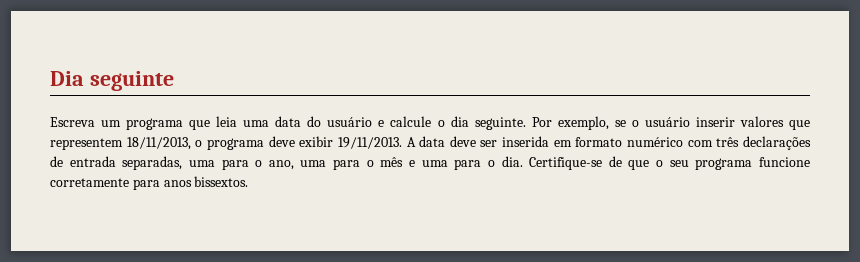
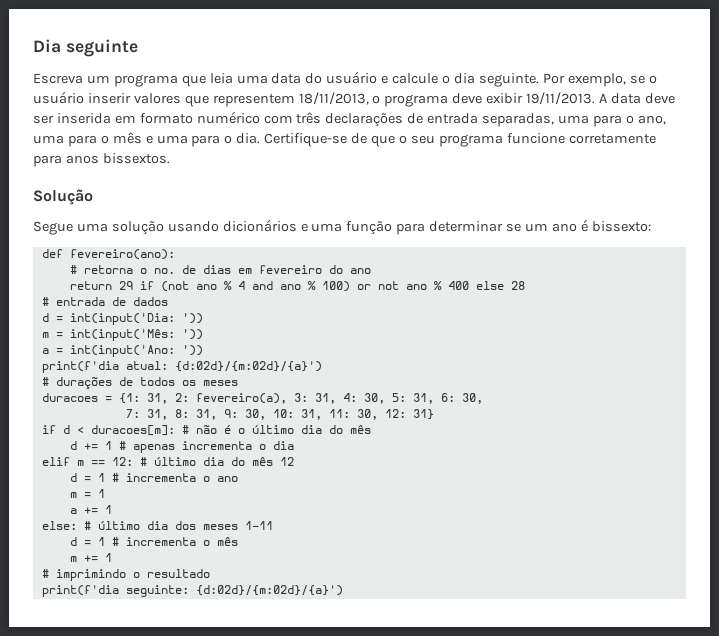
(249, 181) none -> [33,189,93,205] [33,219,651,235] [41,249,175,260] [69,265,371,274] [69,281,525,292] [41,297,168,306] [41,313,203,325] [41,329,203,341] [41,345,203,357] [41,361,322,373] [41,377,238,389] [41,393,483,404] [125,409,434,420] [41,425,371,436] [69,441,294,453] [41,457,294,466] [69,473,238,482] [69,489,105,498] [69,505,112,514] [41,521,273,530] [69,537,238,546] [69,553,112,562] [41,569,210,581] [41,585,343,597] // Solução // Segue uma solução usando dicionários e uma função para determinar se um ano é bissexto: // def fevereiro(ano): // # retorna o no. de dias em fevereiro do ano // return 29 if (not ano % 4 and ano % 100) or not ano % 400 else 28 // # entrada de dados // d = int(input('Dia: ')) // m = int(input('Mês: ')) // a = int(input('Ano: ')) // print(f'dia atual: {d:02d}/{m:02d}/{a}') // # durações de todos os meses // duracoes = {1: 31, 2: fevereiro(a), 3: 31, 4: 30, 5: 31, 6: 30, // 7: 31, 8: 31, 9: 30, 10: 31, 11: 30, 12: 31} // if d < duracoes[m]: # não é o último dia do mês // d += 1 # apenas incrementa o dia // elif m == 12: # último dia do mês 12 // d = 1 # incrementa o ano // m = 1 // a += 1 // else: # último dia dos meses 1-11 // d = 1 # incrementa o mês // m += 1 // # imprimindo o resultado // print(f'dia seguinte: {d:02d}/{m:02d}/{a}')

